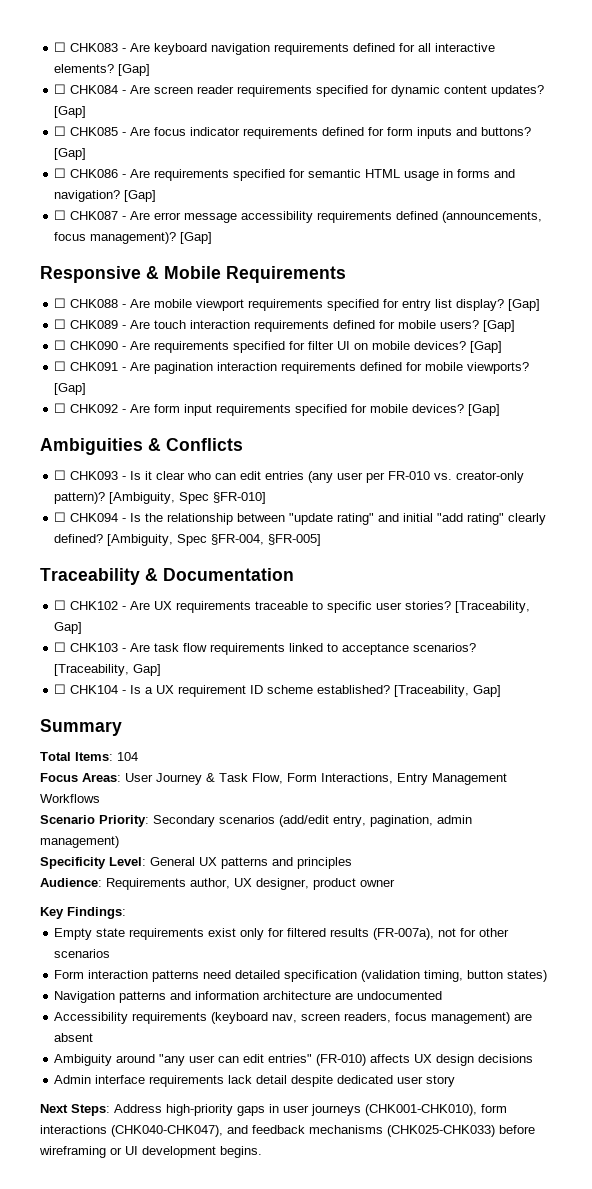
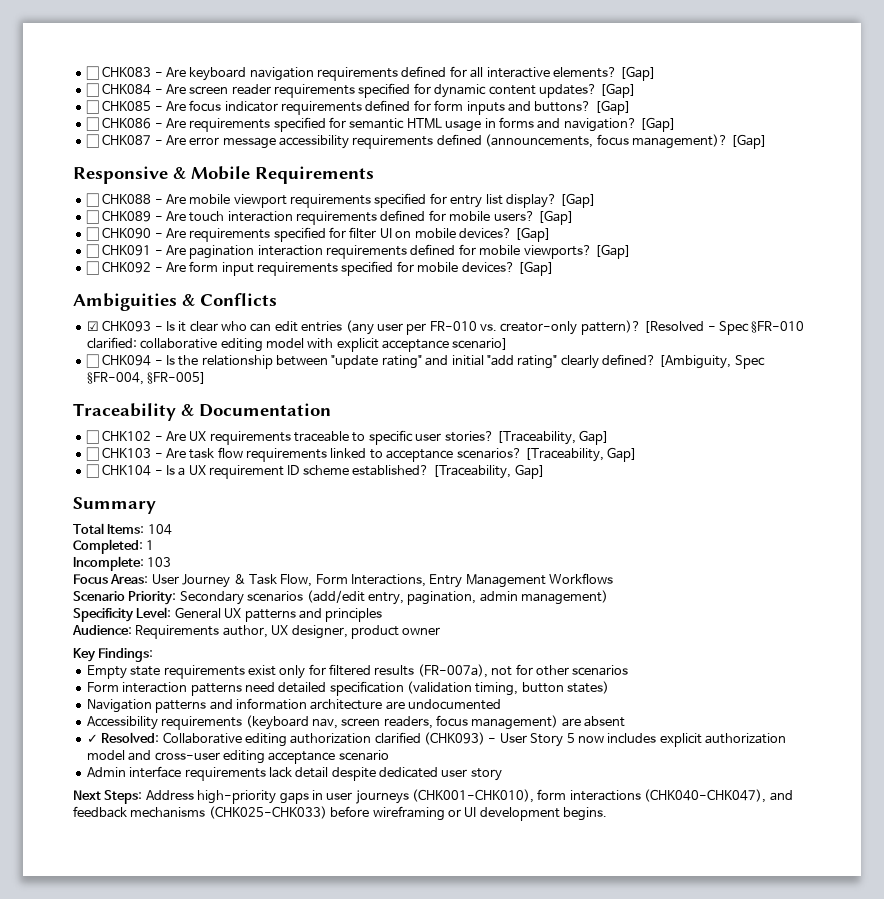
[54,470,67,480] ☐ -> [86,321,99,331] ☑
[109,492,267,504] [Ambiguity, Spec §FR-010] -> [644,321,805,335] [86,337,509,352] [Resolved - Spec §FR-010 clarified: collaborative editing model with explicit acceptance scenario]
(138, 756) none -> [73,539,155,554] [73,556,172,571] // Completed: 1 // Incomplete: 103
[54,1054,534,1066] Ambiguity around "any user can edit entries" (FR-010) affects UX design decisions -> [86,732,786,747] [86,750,389,764] ✓ Resolved: Collaborative editing authorization clarified (CHK093) - User Story 5 now includes explicit authorization model and cross-user editing acceptance scenario

